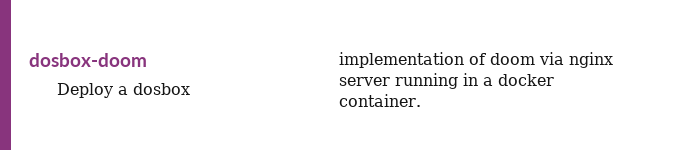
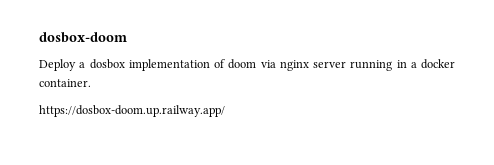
(421, 100) none -> [39,105,225,117] // https://dosbox-doom.up.railway.app/

